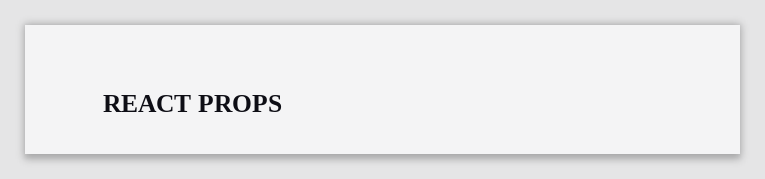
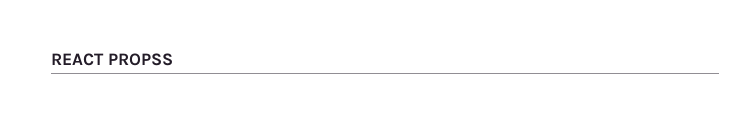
[197,95,282,112] PROPS -> [107,53,173,66] PROPSS

